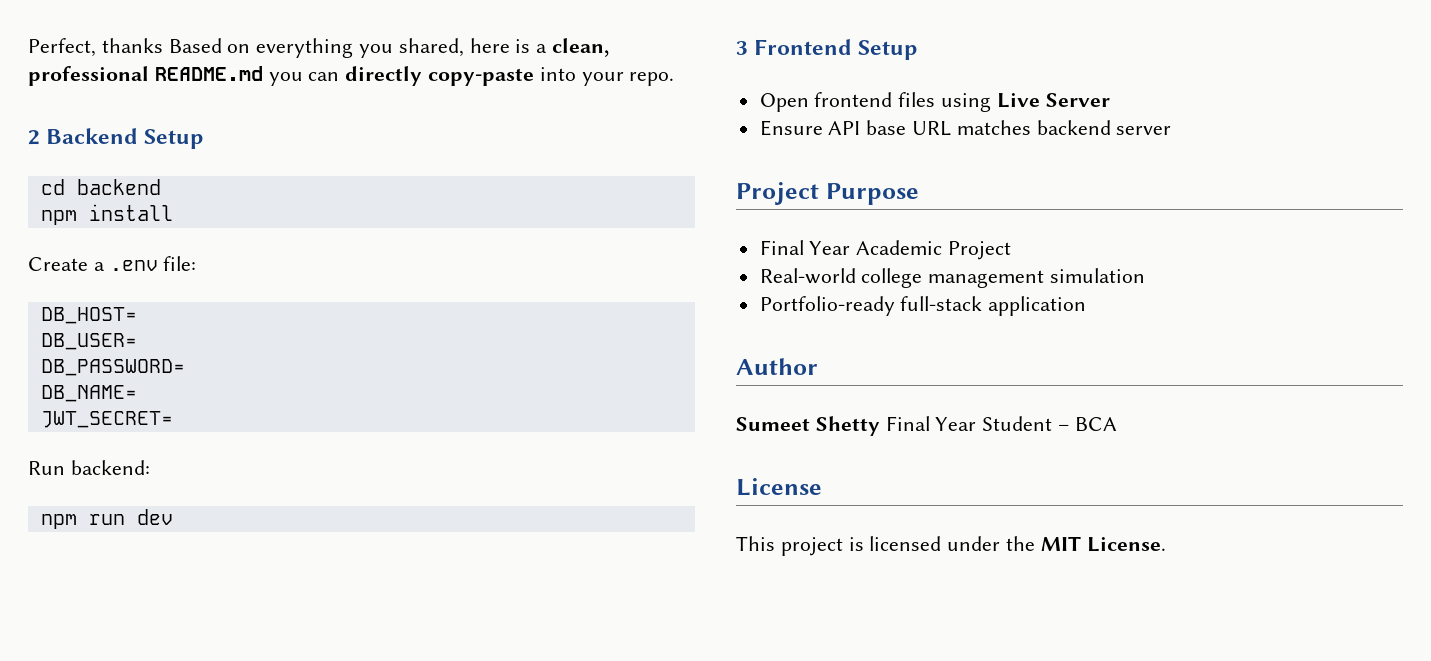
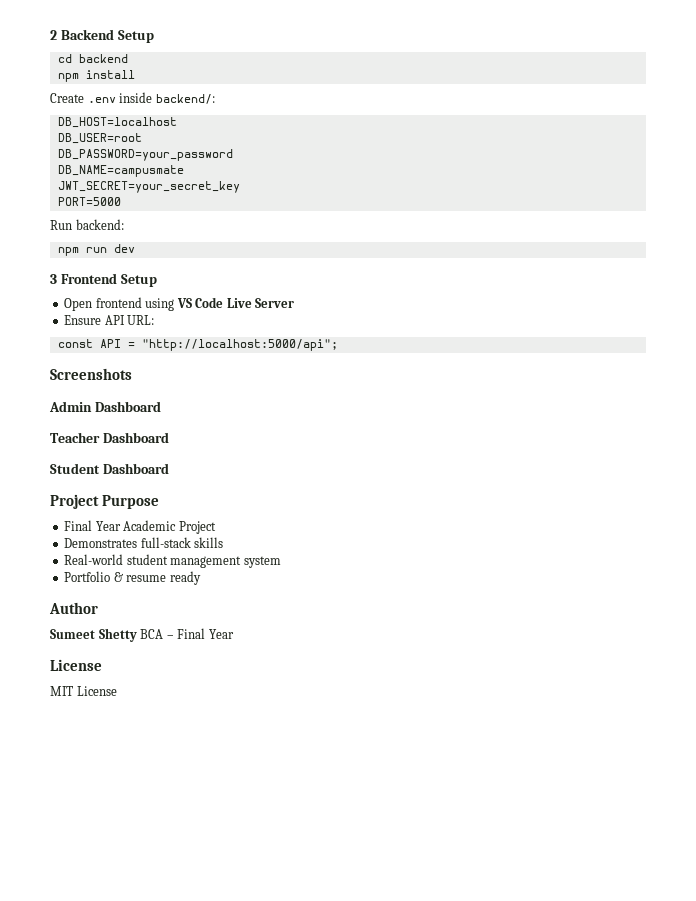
[28,38,610,58] [28,66,675,86] Perfect, thanks Based on everything you shared, here is a clean, professional README.md you can directly copy-paste into your repo. // -> (50, 35) none
[93,256,197,271] [40,307,137,324] [40,333,137,350] [40,359,185,376] [40,385,137,402] [40,411,173,428] a .env file: // DB_HOST= // DB_USER= // DB_PASSWORD= // DB_NAME= // JWT_SECRET= -> [87,92,215,104] [57,117,177,128] [57,133,142,144] [57,149,233,161] [57,165,184,177] [57,181,240,193] [57,197,121,206] .env inside backend/: // DB_HOST=localhost // DB_USER=root // DB_PASSWORD=your_password // DB_NAME=campusmate // JWT_SECRET=your_secret_key // PORT=5000
[898,92,992,112] files using -> [145,297,224,311] using VS Code
[866,120,1172,136] base URL matches backend server -> [127,315,155,325] [57,339,338,351] [50,368,132,380] [49,401,161,412] [50,432,169,443] [50,463,169,474] URL: // const API = "http://localhost:5000/api"; // Screenshots // Admin Dashboard // Teacher Dashboard // Student Dashboard
[759,268,1146,288] [759,296,1087,316] Real-world college management simulation // Portfolio-ready full-stack application -> [64,537,224,548] [64,554,281,568] [64,571,201,585] Demonstrates full-stack skills // Real-world student management system // Portfolio & resume ready
[885,416,1117,431] [736,478,822,496] [736,536,1166,556] Final Year Student – BCA // License // This project is licensed under the MIT License. -> [140,628,234,639] [50,659,102,671] [50,686,117,696] BCA – Final Year // License // MIT License

